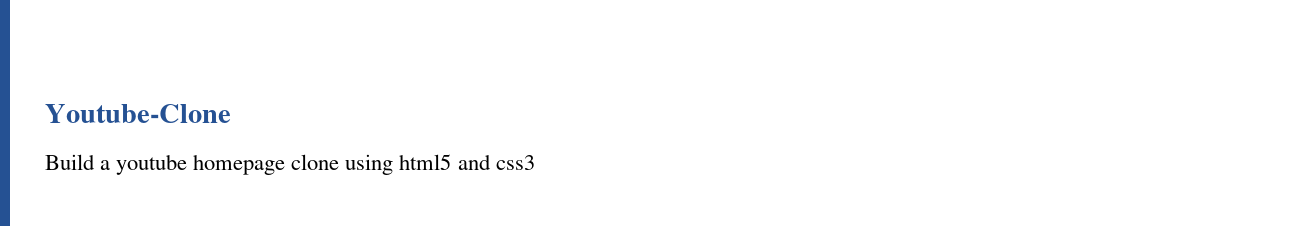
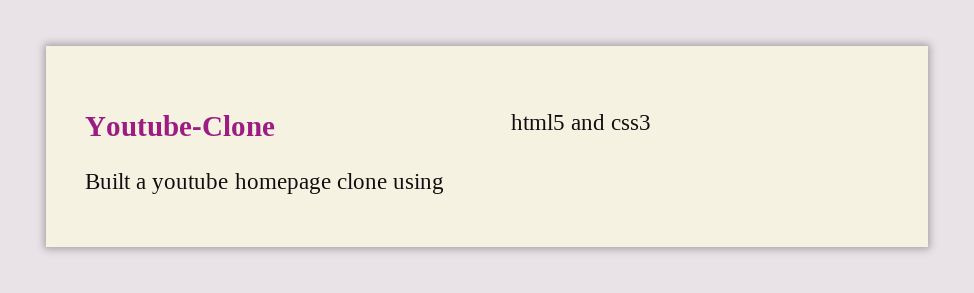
[45,154,95,170] Build -> [85,173,131,189] Built

